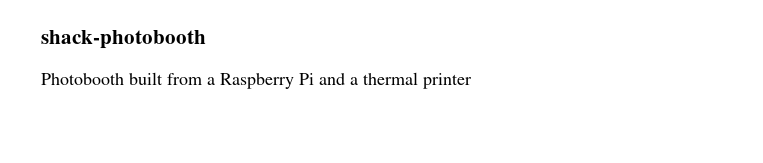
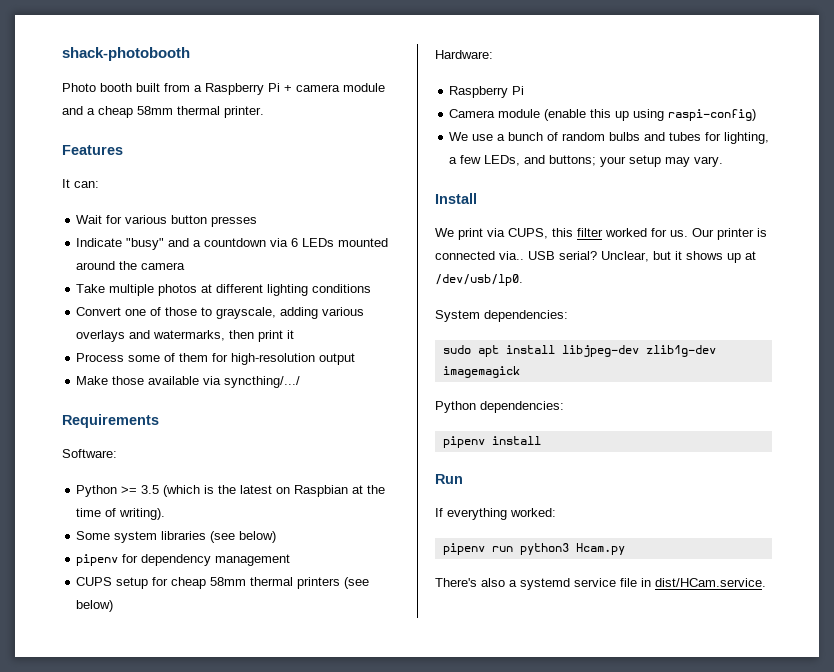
[41,73,124,85] Photobooth -> [62,83,132,92] Photo booth
[319,72,472,89] and a thermal printer -> [284,83,385,92] [62,106,264,118] [62,145,123,155] [62,179,99,188] [76,215,258,227] [76,238,389,250] [76,261,186,270] [76,284,372,296] [76,307,365,319] [76,330,295,342] [76,353,356,365] [76,376,301,388] [62,414,159,428] [62,449,117,458] [76,485,386,497] [76,508,166,520] [76,531,277,543] [76,554,291,566] [76,577,370,589] [76,600,114,612] [435,50,493,59] [449,86,525,98] [449,109,757,121] [449,132,770,144] [449,155,724,167] [435,193,477,204] [435,228,767,240] [435,251,756,263] [435,274,523,286] [435,310,568,322] [442,345,716,357] [442,366,520,378] [435,401,564,413] [442,436,541,448] [435,474,463,484] [435,508,556,520] [442,543,625,555] [435,578,766,590] + camera module and a cheap 58mm thermal printer. // Features // It can: // Wait for various button presses // Indicate "busy" and a countdown via 6 LEDs mounted around the camera // Take multiple photos at different lighting conditions // Convert one of those to grayscale, adding various overlays and watermarks, then print it // Process some of them for high-resolution output // Make those available via syncthing/.../ // Requirements // Software: // Python >= 3.5 (which is the latest on Raspbian at the time of writing). // Some system libraries (see below) // pipenv for dependency management // CUPS setup for cheap 58mm thermal printers (see below) // Hardware: // Raspberry Pi // Camera module (enable this up using raspi-config) // We use a bunch of random bulbs and tubes for lighting, a few LEDs, and buttons; your setup may vary. // Install // We print via CUPS, this filter worked for us. Our printer is connected via.. USB serial? Unclear, but it shows up at /dev/usb/lp0. // System dependencies: // sudo apt install libjpeg-dev zlib1g-dev imagemagick // Python dependencies: // pipenv install // Run // If everything worked: // pipenv run python3 Hcam.py // There's also a systemd service file in dist/HCam.service.

